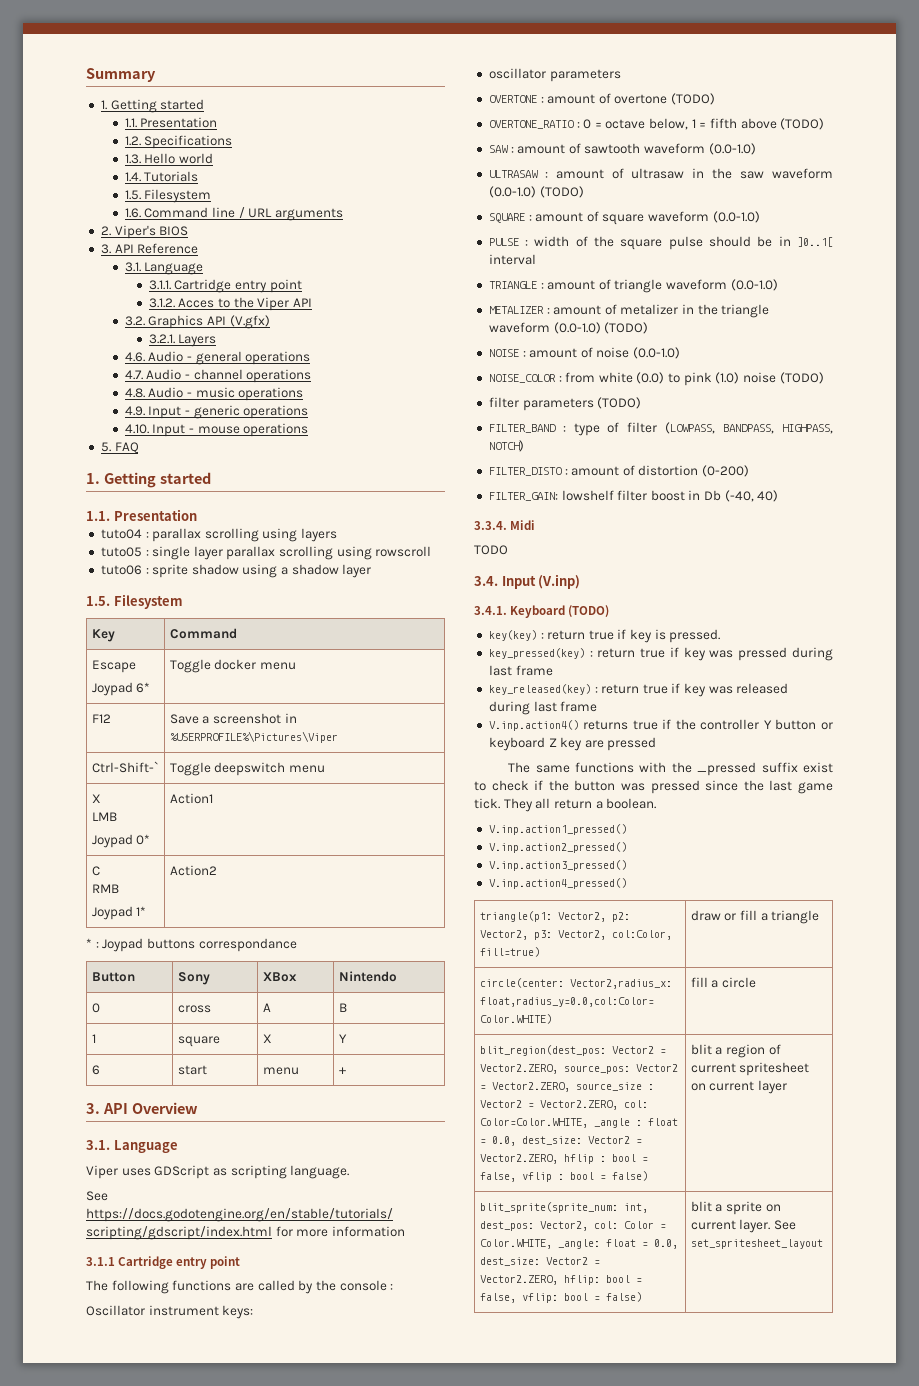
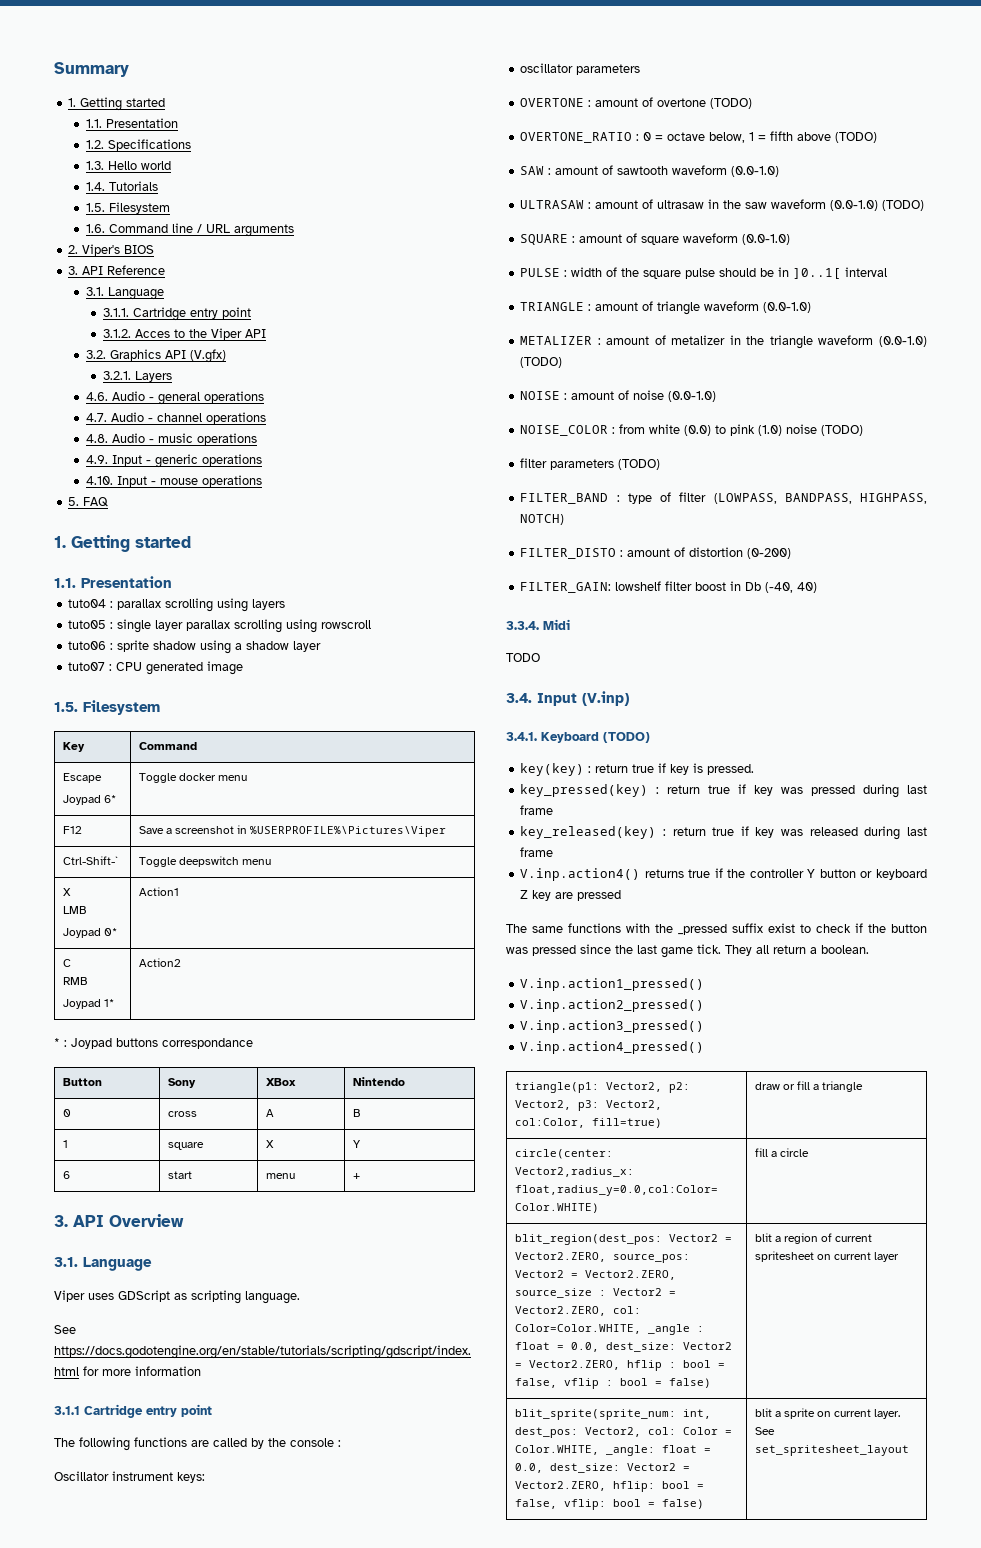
(372, 571) none -> [68,661,244,675] // tuto07 : CPU generated image

